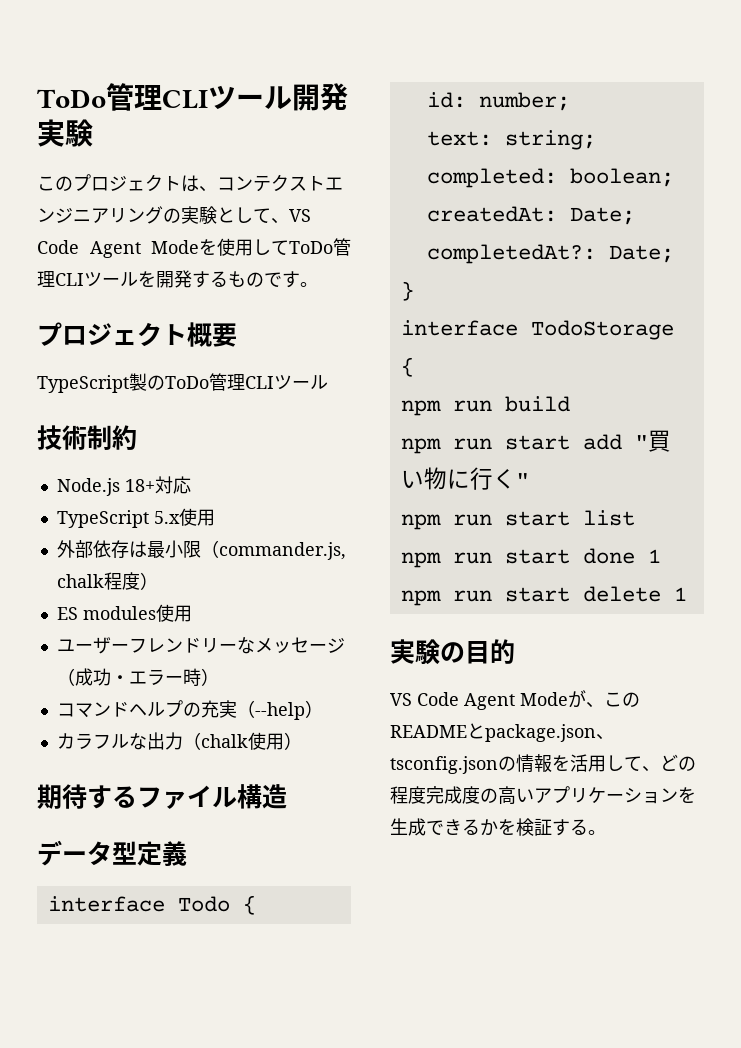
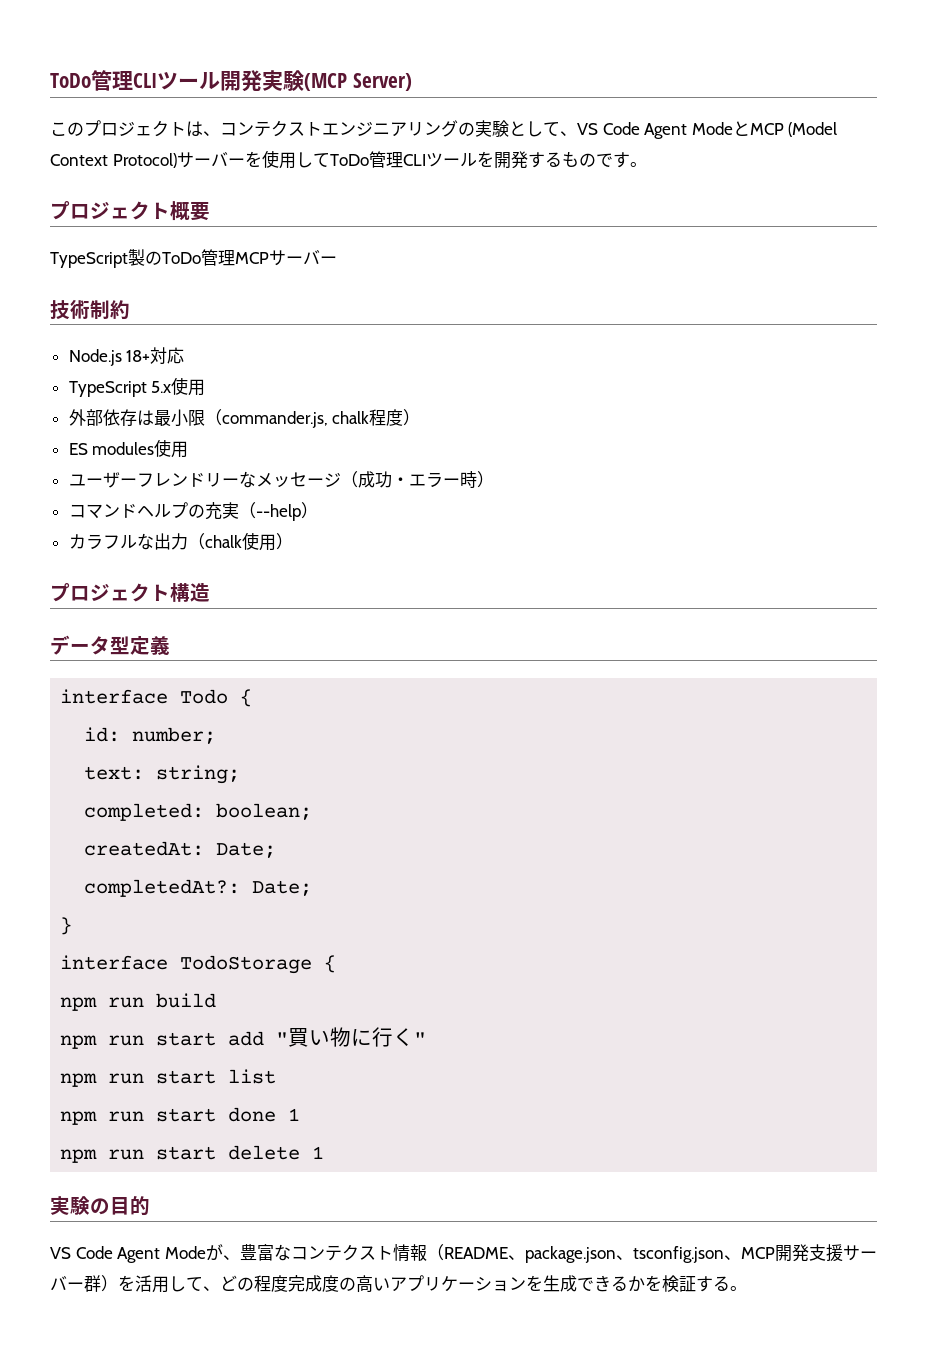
(93, 133) none -> [303,73,412,91] (MCP Server)
(199, 247) none -> [732,121,838,137] [50,152,245,168] とMCP (Model Context Protocol)サーバー
[245,375,328,390] CLIツール -> [234,250,337,266] MCPサーバー
[37,784,237,809] 期待するファイル -> [50,583,170,602] プロジェクト
[604,692,640,707] [390,723,614,742] [390,754,552,774] このREADMEとpackage.json、tsconfig.jsonの情報 -> [240,1244,877,1263] [50,1275,118,1292] 豊富なコンテクスト情報（README、package.json、tsconfig.json、MCP開発支援サーバー群）

